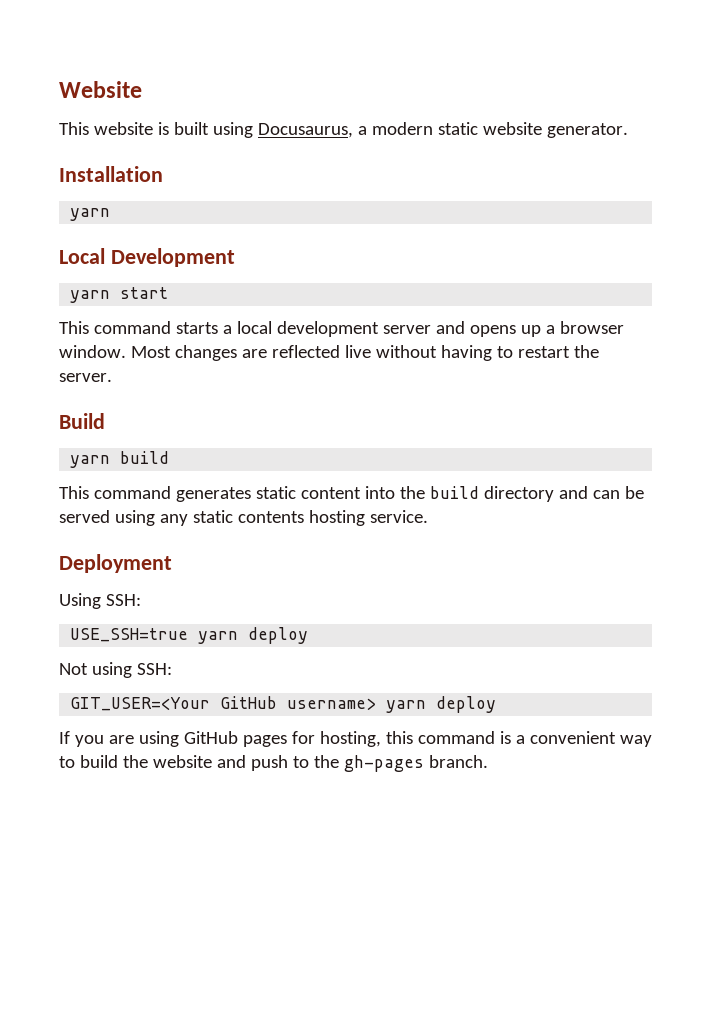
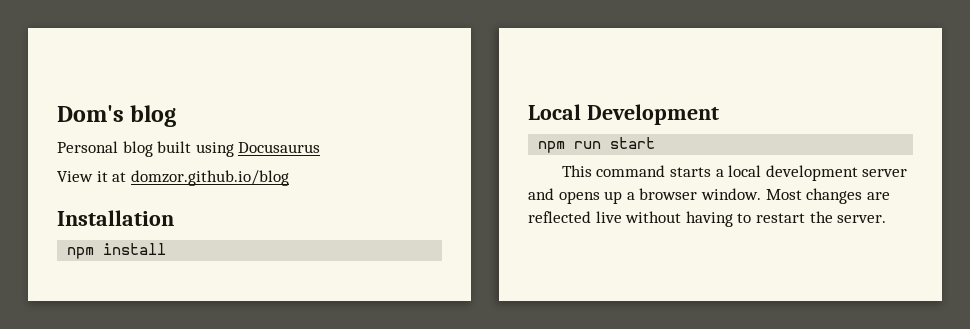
[59,81,142,98] [59,122,628,138] Website // This website is built using Docusaurus, a modern static website generator. -> [57,105,177,127] [57,141,321,157] [57,170,289,186] Dom's blog // Personal blog built using Docusaurus // View it at domzor.github.io/blog
[70,208,111,221] yarn -> [67,243,167,259] npm install
[70,290,111,303] yarn -> [538,141,602,153] npm run
[59,413,105,429] [70,451,170,468] [59,486,644,502] [59,510,428,526] [59,554,172,573] [59,593,141,609] [70,627,309,644] [59,662,172,678] [70,696,497,713] [59,731,652,747] [59,755,488,772] // Build // yarn build // This command generates static content into the build directory and can be served using any static contents hosting service. // Deployment // Using SSH: // USE_SSH=true yarn deploy // Not using SSH: // GIT_USER=<Your GitHub username> yarn deploy // If you are using GitHub pages for hosting, this command is a convenient way to build the website and push to the gh-pages branch. -> (887, 219) none

